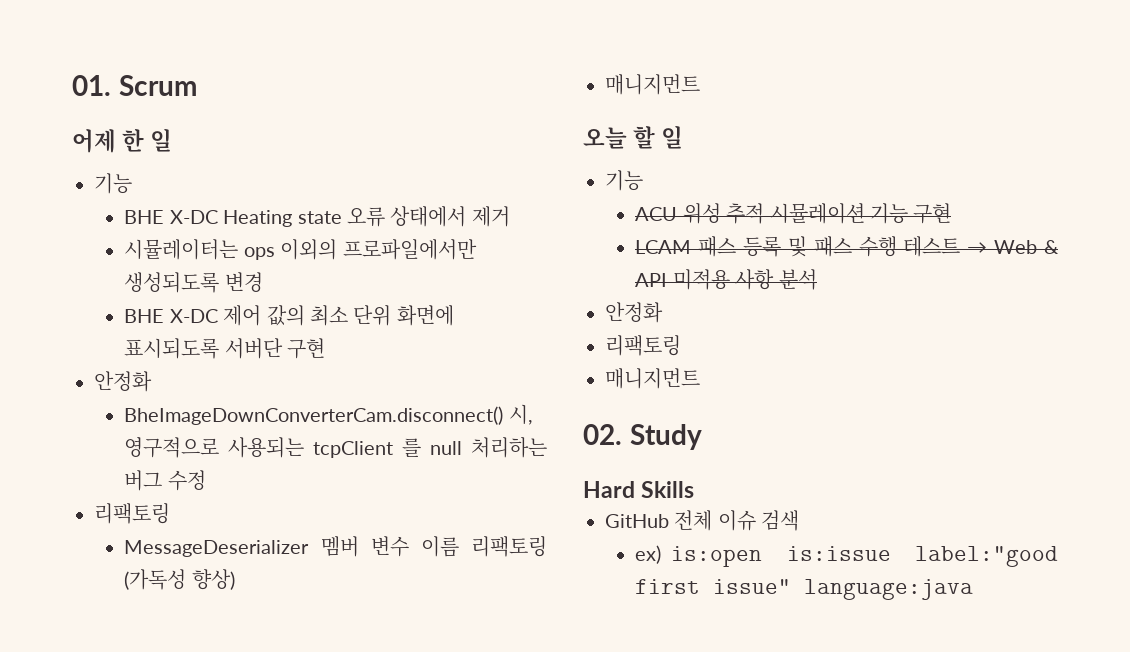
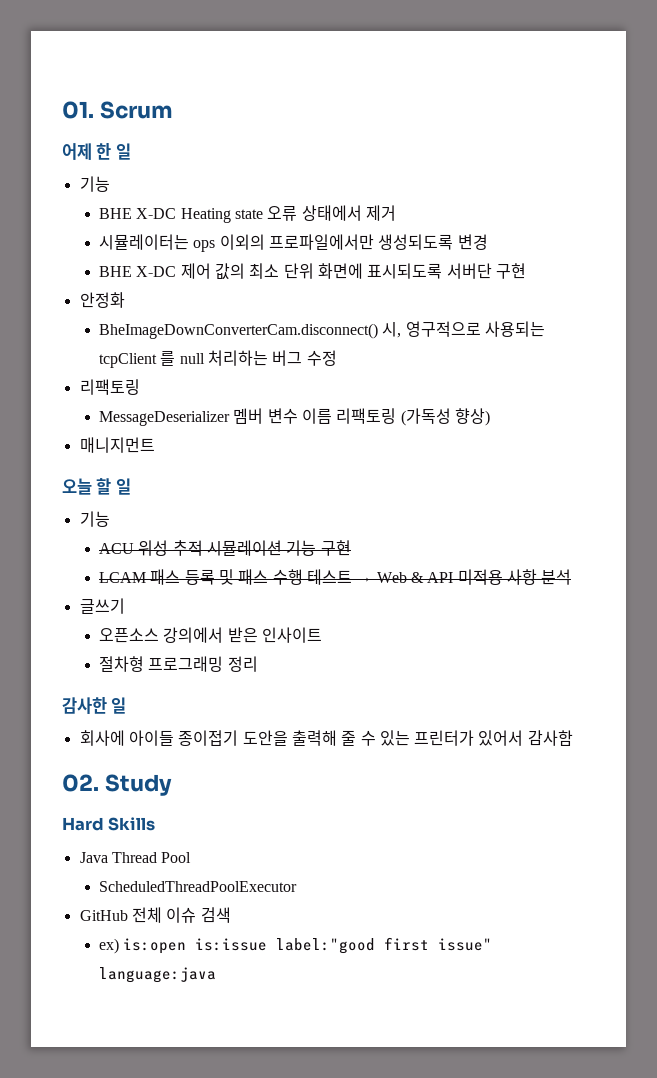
[605,302,663,323] [605,335,681,356] [605,368,700,389] 안정화 // 리팩토링 // 매니지먼트 -> [79,598,125,614] [99,627,323,643] [99,656,258,672] [62,697,127,714] [79,730,573,746] 글쓰기 // 오픈소스 강의에서 받은 인사이트 // 절차형 프로그래밍 정리 // 감사한 일 // 회사에 아이들 종이접기 도안을 출력해 줄 수 있는 프린터가 있어서 감사함
(695, 489) none -> [79,852,192,863] [99,881,298,892] // Java Thread Pool // ScheduledThreadPoolExecutor

